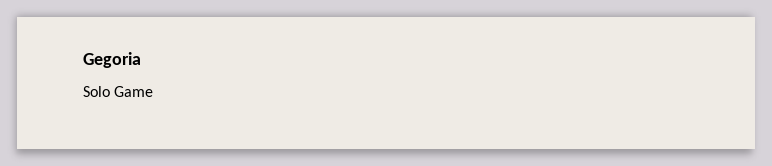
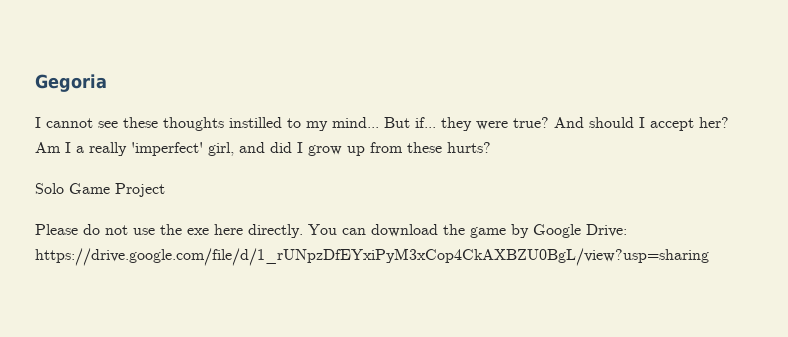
[83,86,154,97] Solo Game -> [35,117,729,131] [35,142,491,156] [35,183,165,197] [35,224,627,238] [35,248,709,266] I cannot see these thoughts instilled to my mind... But if... they were true? And should I accept her? Am I a really 'imperfect' girl, and did I grow up from these hurts? // Solo Game Project // Please do not use the exe here directly. You can download the game by Google Drive: https://drive.google.com/file/d/1_rUNpzDfEYxiPyM3xCop4CkAXBZU0BgL/view?usp=sharing

